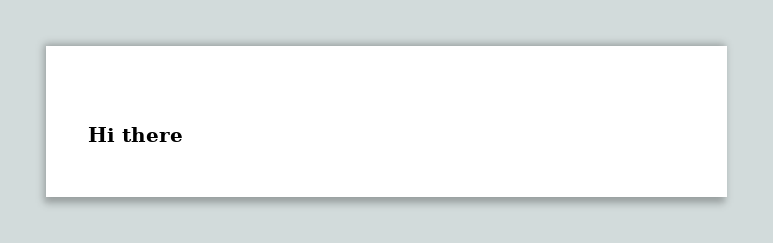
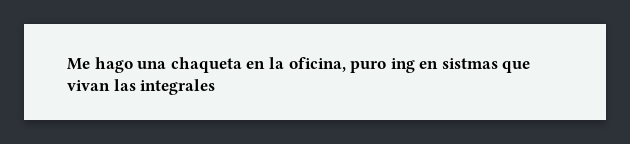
[88,127,183,142] Hi there -> [67,57,531,73] [67,79,216,95] Me hago una chaqueta en la oficina, puro ing en sistmas que vivan las integrales

